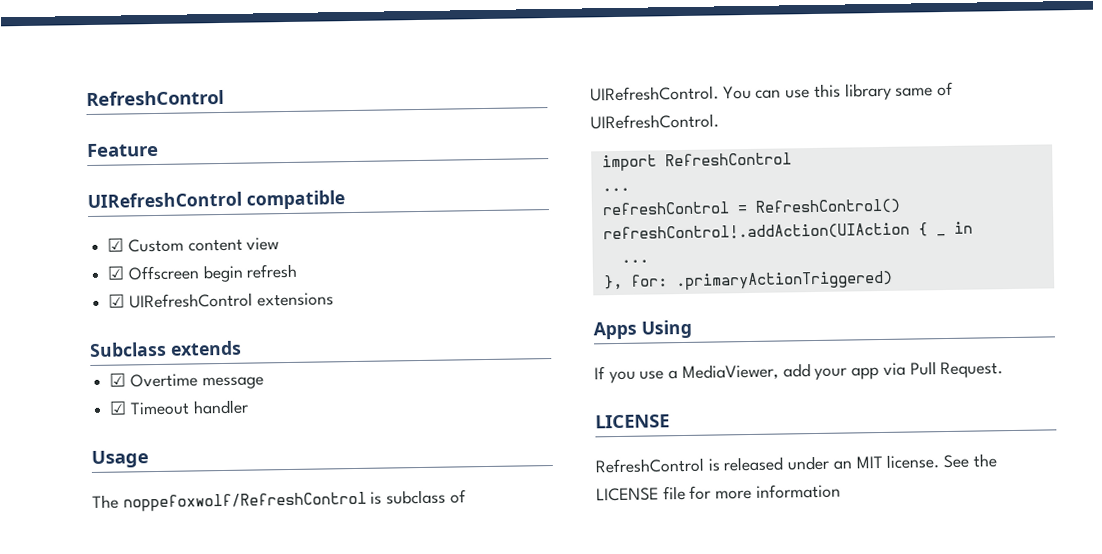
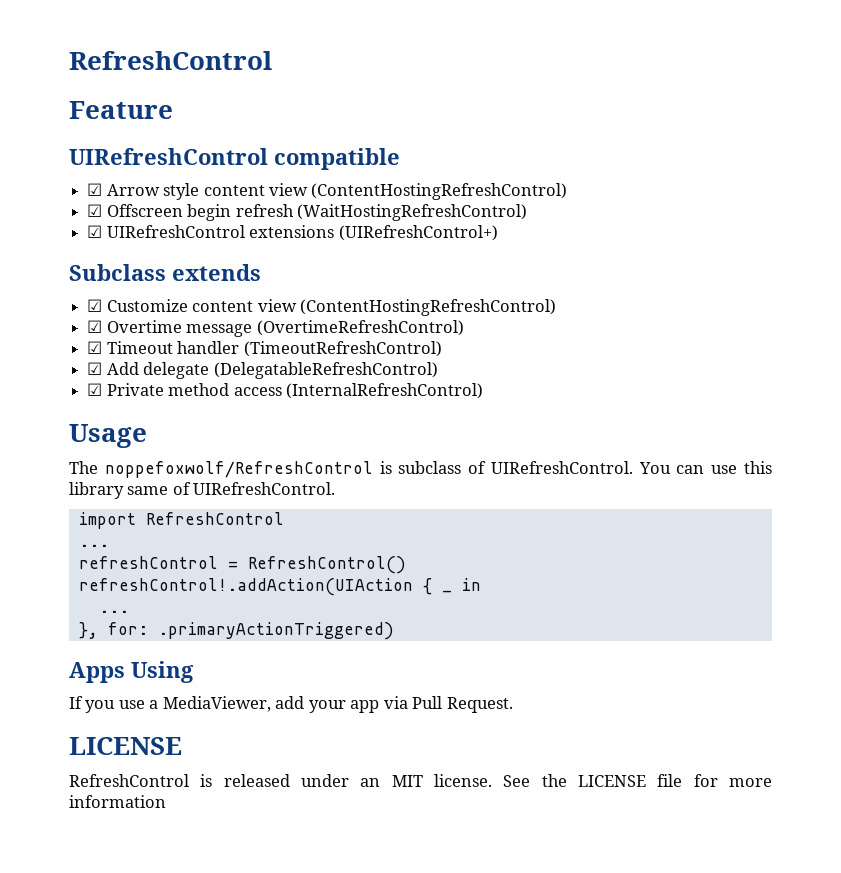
[127,237,280,253] Custom content view -> [106,183,568,200] Arrow style content view (ContentHostingRefreshControl)
(298, 271) none -> [296,204,527,221] (WaitHostingRefreshControl)
(334, 299) none -> [338,225,498,241] (UIRefreshControl+)
(242, 348) none -> [87,299,556,316] // ☑ Customize content view (ContentHostingRefreshControl)
(264, 383) none -> [256,320,464,336] (OvertimeRefreshControl)
(249, 407) none -> [243,341,442,357] [87,362,438,379] [87,383,483,399] (TimeoutRefreshControl) // ☑ Add delegate (DelegatableRefreshControl) // ☑ Private method access (InternalRefreshControl)

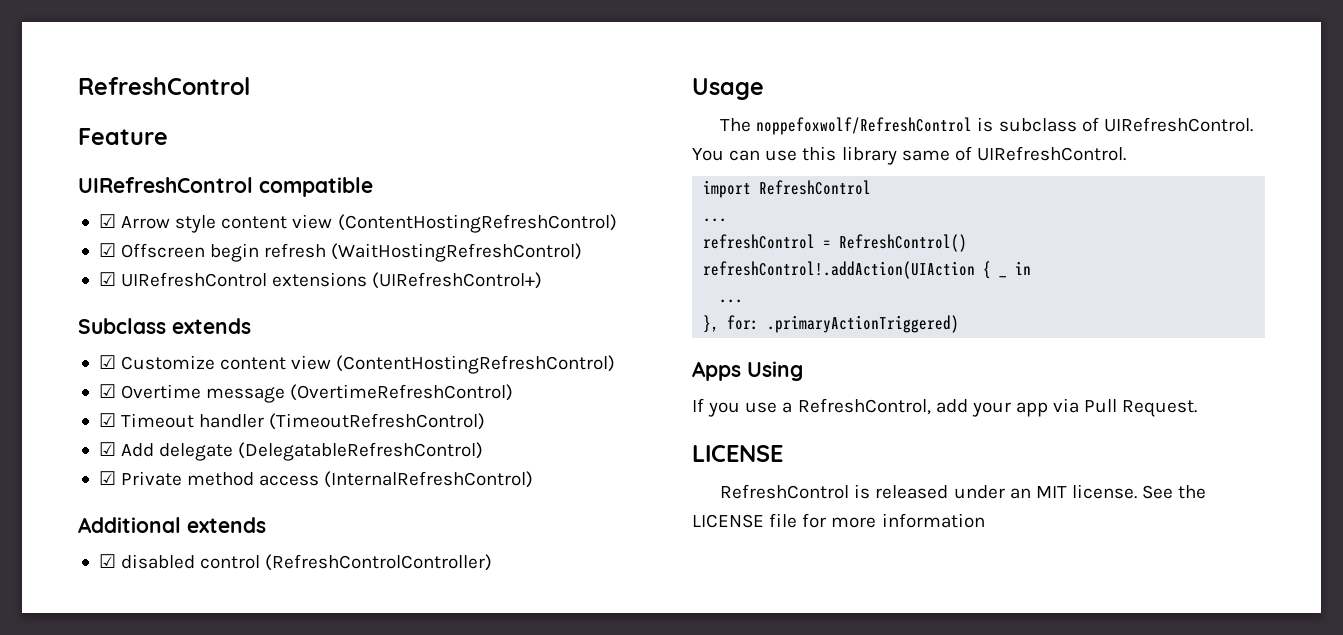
(483, 391) none -> [78,517,266,533] [98,554,493,571] // Additional extends // ☑ disabled control (RefreshControlController)
[162,696,271,712] MediaViewer, -> [797,398,931,415] RefreshControl,

